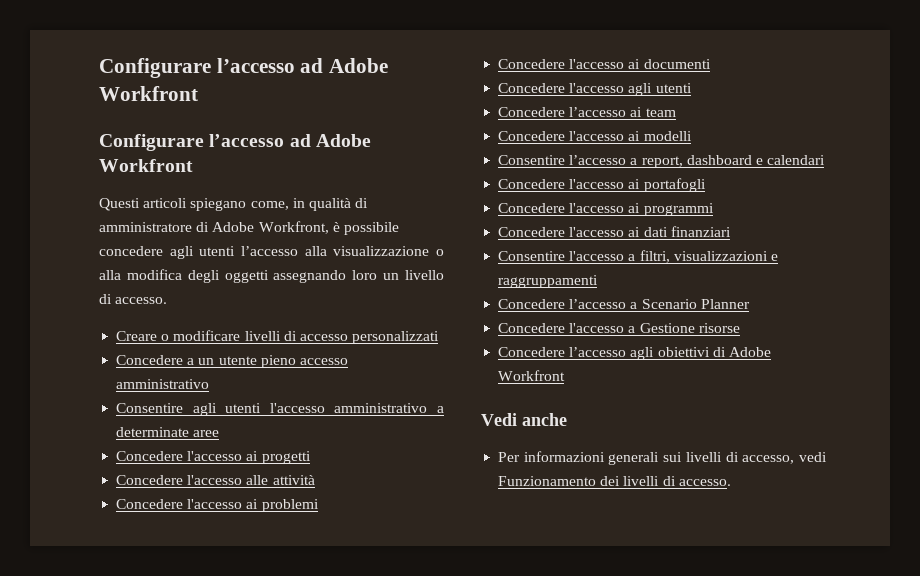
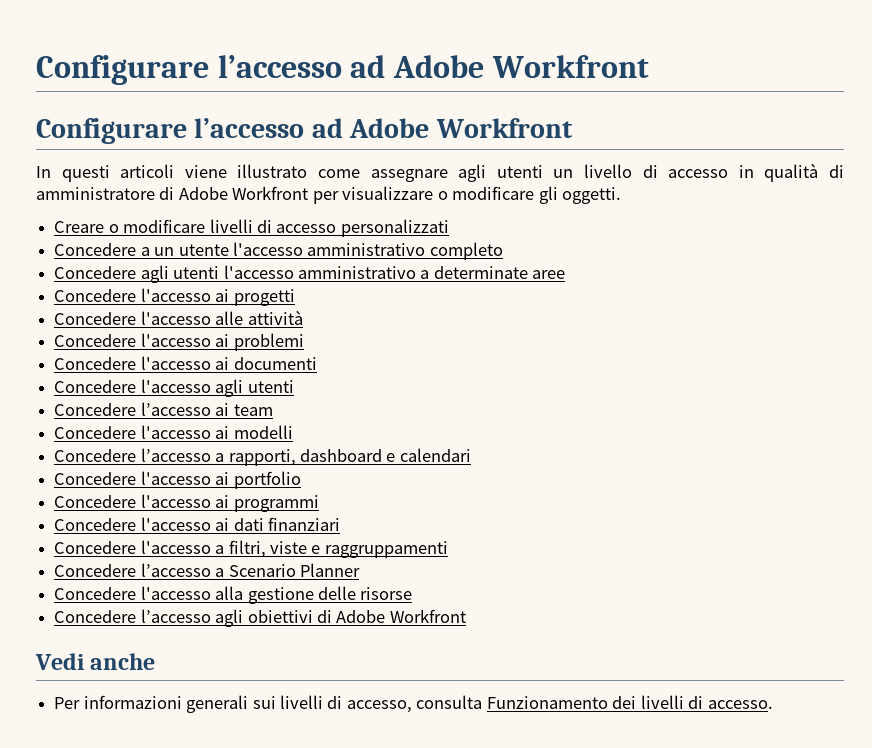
[99,198,289,211] Questi articoli spiegano come, -> [36,164,729,182] In questi articoli viene illustrato come assegnare agli utenti un livello di accesso
[258,221,399,235] [99,246,444,259] [99,269,444,283] [99,294,168,304] Workfront, è possibile concedere agli utenti l’accesso alla visualizzazione o alla modifica degli oggetti assegnando loro un livello di accesso. -> [232,186,622,204] Workfront per visualizzare o modificare gli oggetti.
[260,355,348,368] [116,379,210,389] [116,403,184,413] pieno accesso amministrativo // Consentire -> [232,242,503,260] [54,266,137,279] l'accesso amministrativo completo // Concedere
[498,155,683,168] Consentire l’accesso a report, -> [54,448,296,466] Concedere l’accesso a rapporti,
[643,178,706,192] portafogli -> [233,471,301,489] portfolio
[498,251,566,261] Consentire -> [54,541,137,554] Concedere
[673,251,768,261] visualizzazioni -> [269,541,307,554] viste
[628,323,695,333] a Gestione -> [215,586,356,604] alla gestione delle
[799,452,827,462] vedi -> [416,695,483,709] consulta

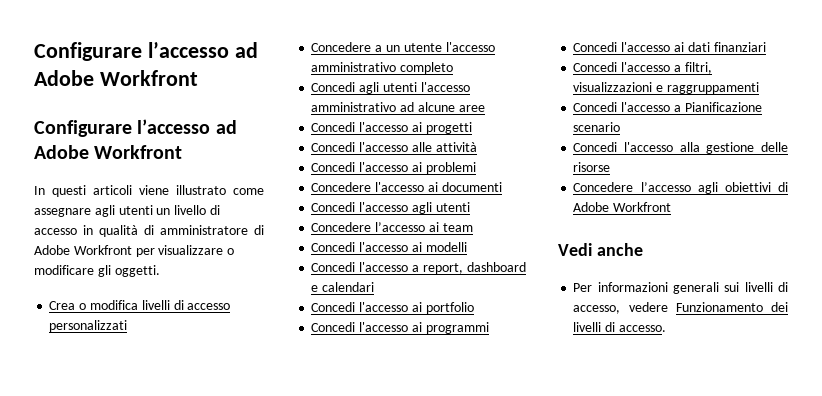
[54,219,206,233] Creare o modificare -> [49,300,138,310] Crea o modifica
[54,266,137,279] Concedere -> [311,82,356,92] Concedi
[420,266,528,279] a determinate -> [400,102,455,112] ad alcune
[54,289,137,302] Concedere -> [311,122,356,132] Concedi
[54,312,137,325] Concedere -> [311,142,356,152] Concedi
[54,334,137,347] Concedere -> [311,162,356,172] Concedi
[54,380,137,393] Concedere -> [311,202,356,212] Concedi
[54,426,137,439] Concedere -> [311,242,356,252] Concedi
[54,448,296,466] Concedere l’accesso a rapporti, -> [311,262,464,274] Concedi l'accesso a report,
[54,472,137,485] Concedere -> [311,302,356,312] Concedi
[54,495,137,508] Concedere -> [311,322,356,332] Concedi
[54,518,137,531] Concedere -> [573,42,618,52] Concedi
[54,541,137,554] Concedere -> [573,62,618,72] Concedi
[269,541,307,554] viste -> [573,82,653,92] visualizzazioni
[54,563,360,577] [54,587,137,600] Concedere l’accesso a Scenario Planner // Concedere -> [573,102,762,112] [573,122,621,132] [573,142,618,152] Concedi l'accesso a Pianificazione scenario // Concedi
[416,695,483,709] consulta -> [628,302,668,312] vedere

